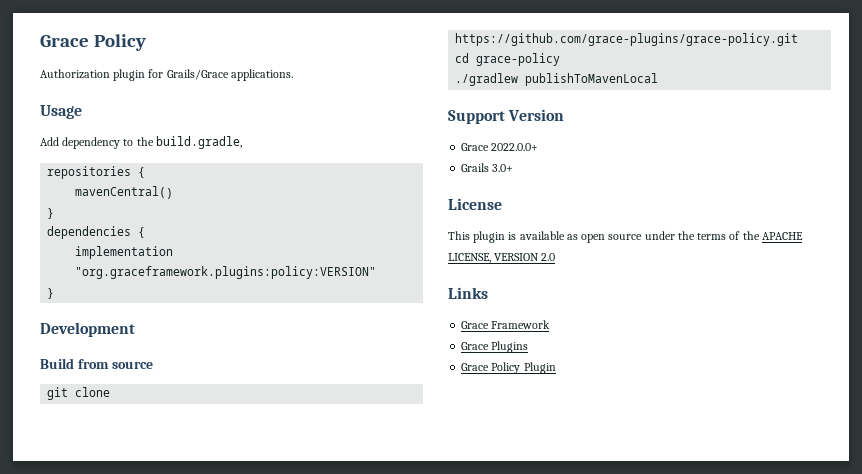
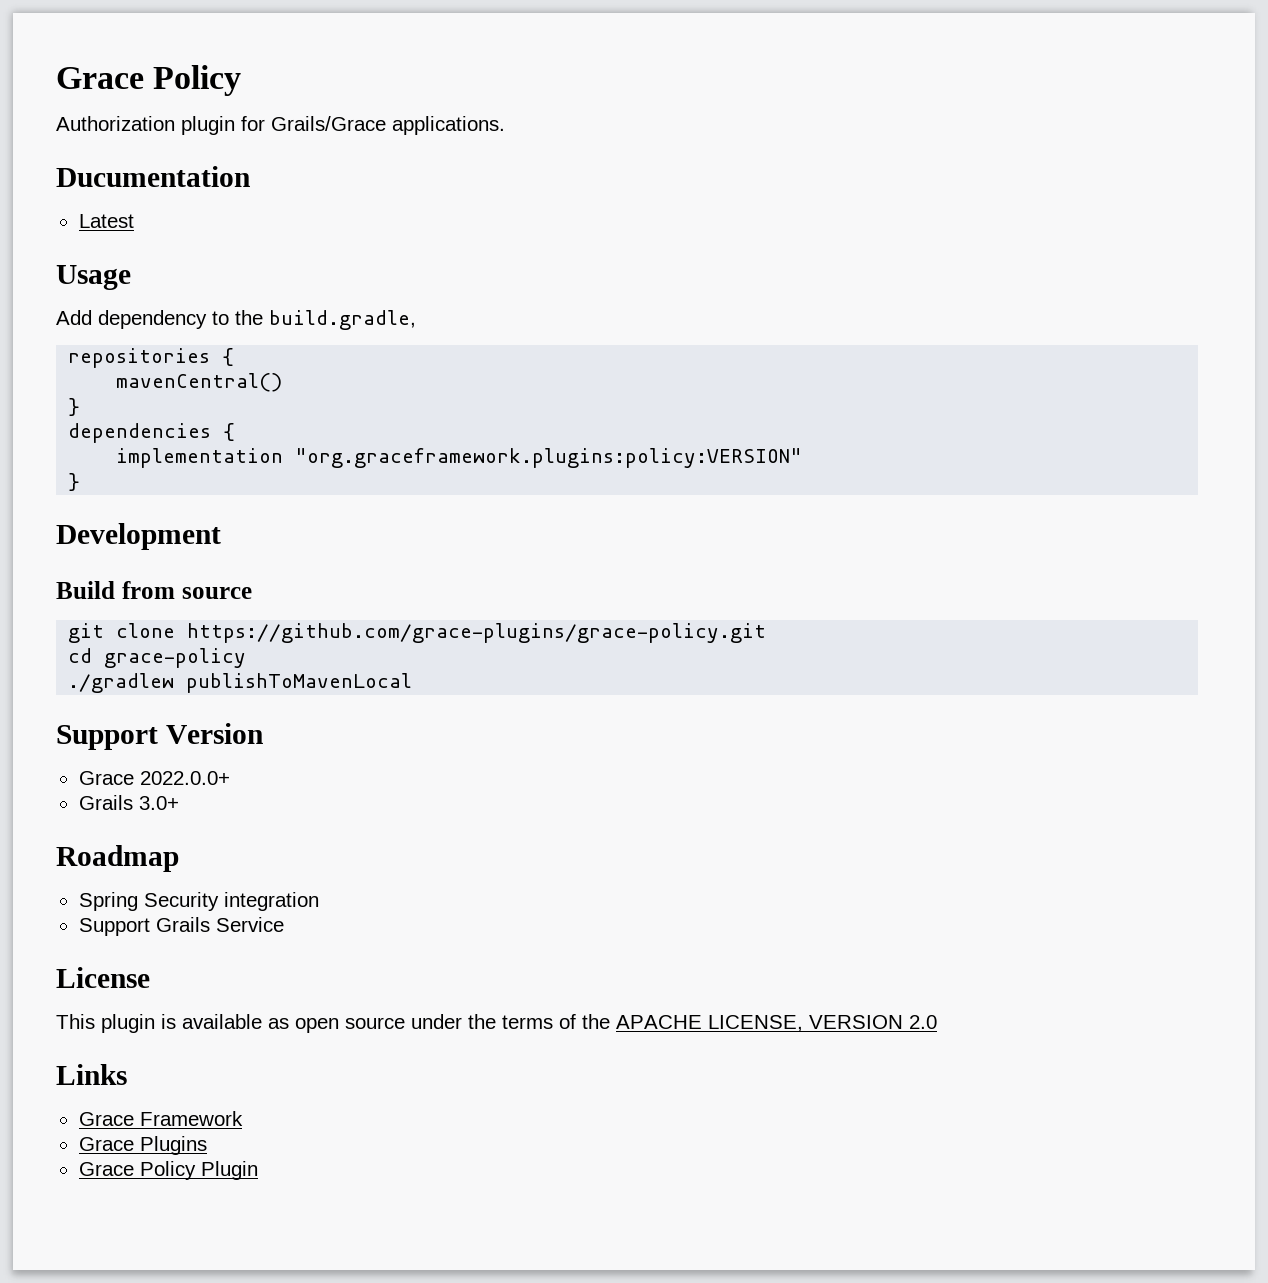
(293, 75) none -> [56,166,250,187] [78,214,134,228] // Ducumentation // Latest
(514, 168) none -> [56,845,179,872] [78,892,319,911] [78,917,284,936] // Roadmap // Spring Security integration // Support Grails Service

